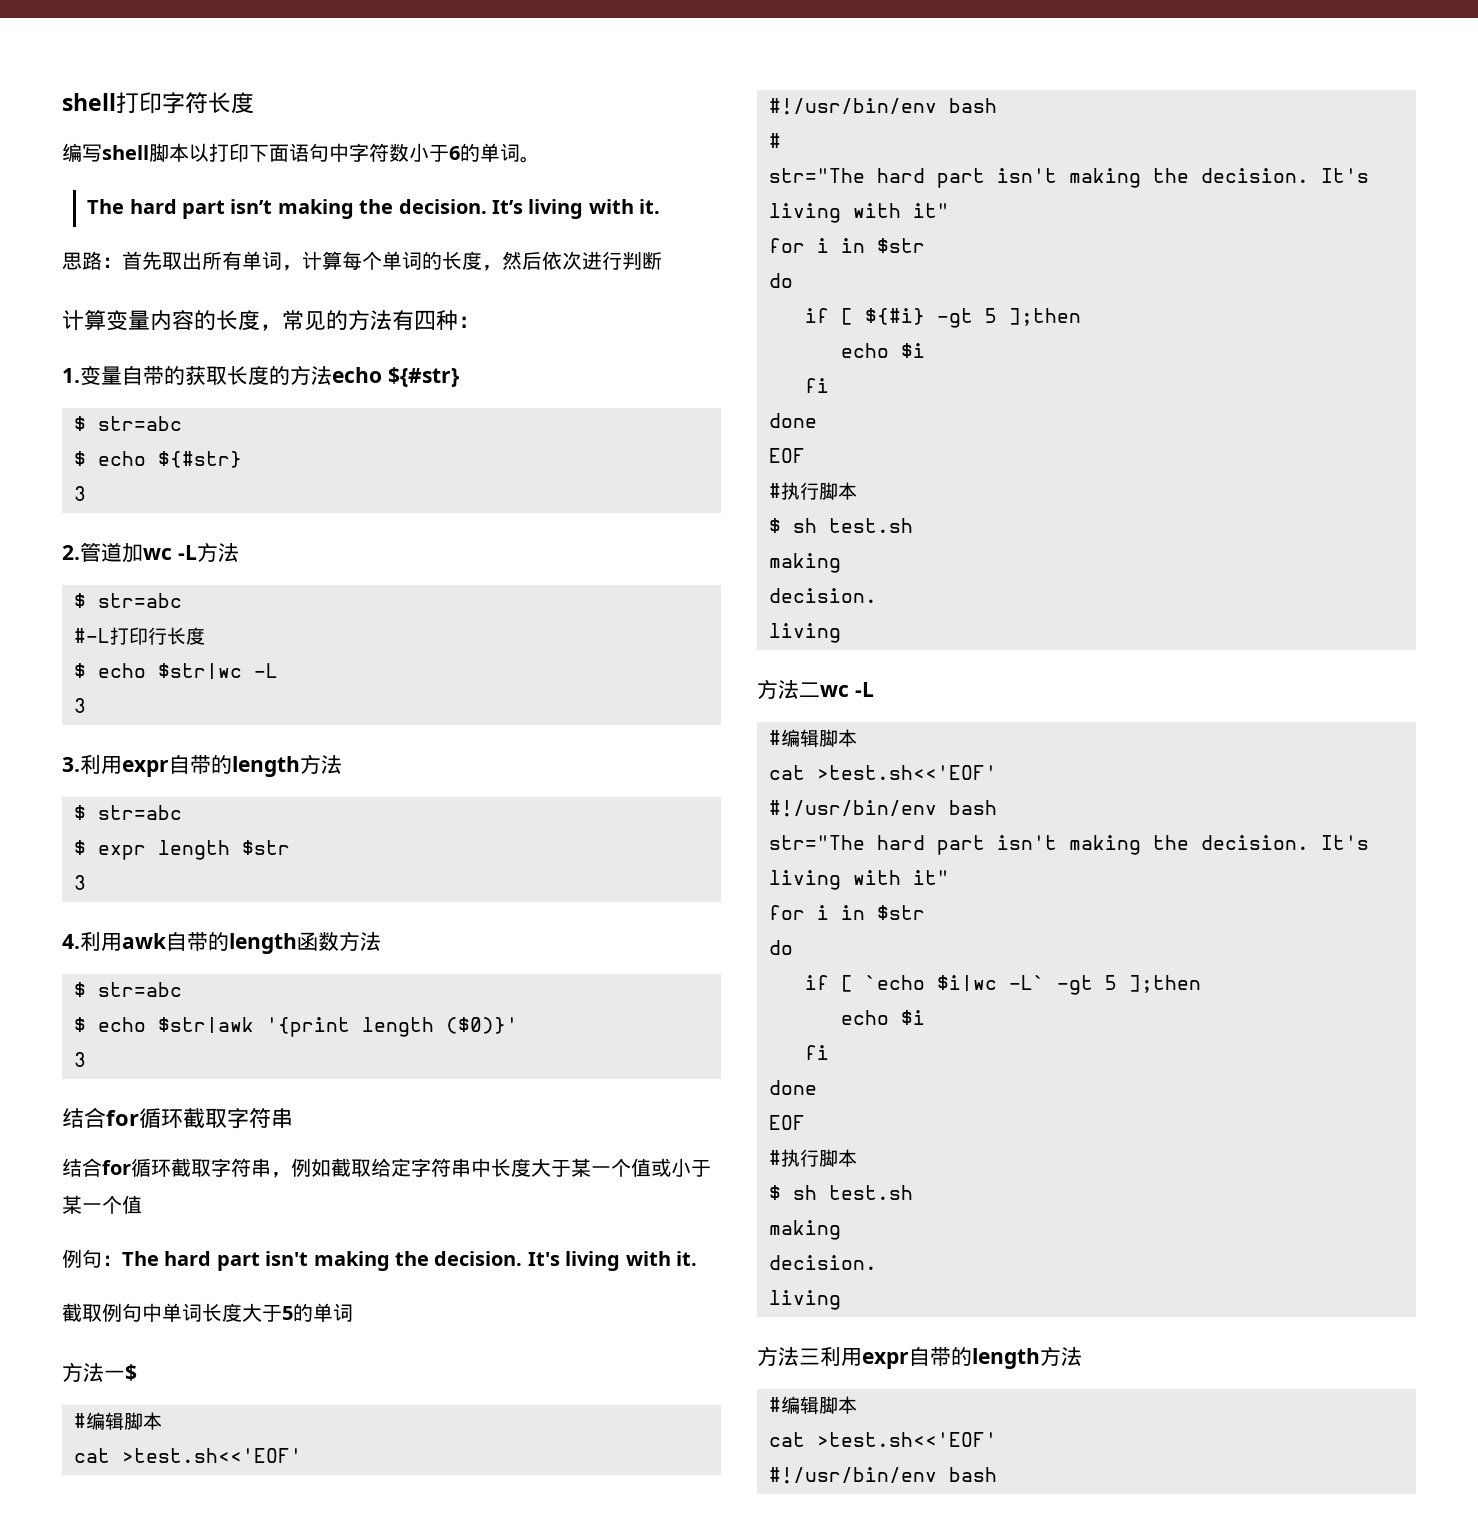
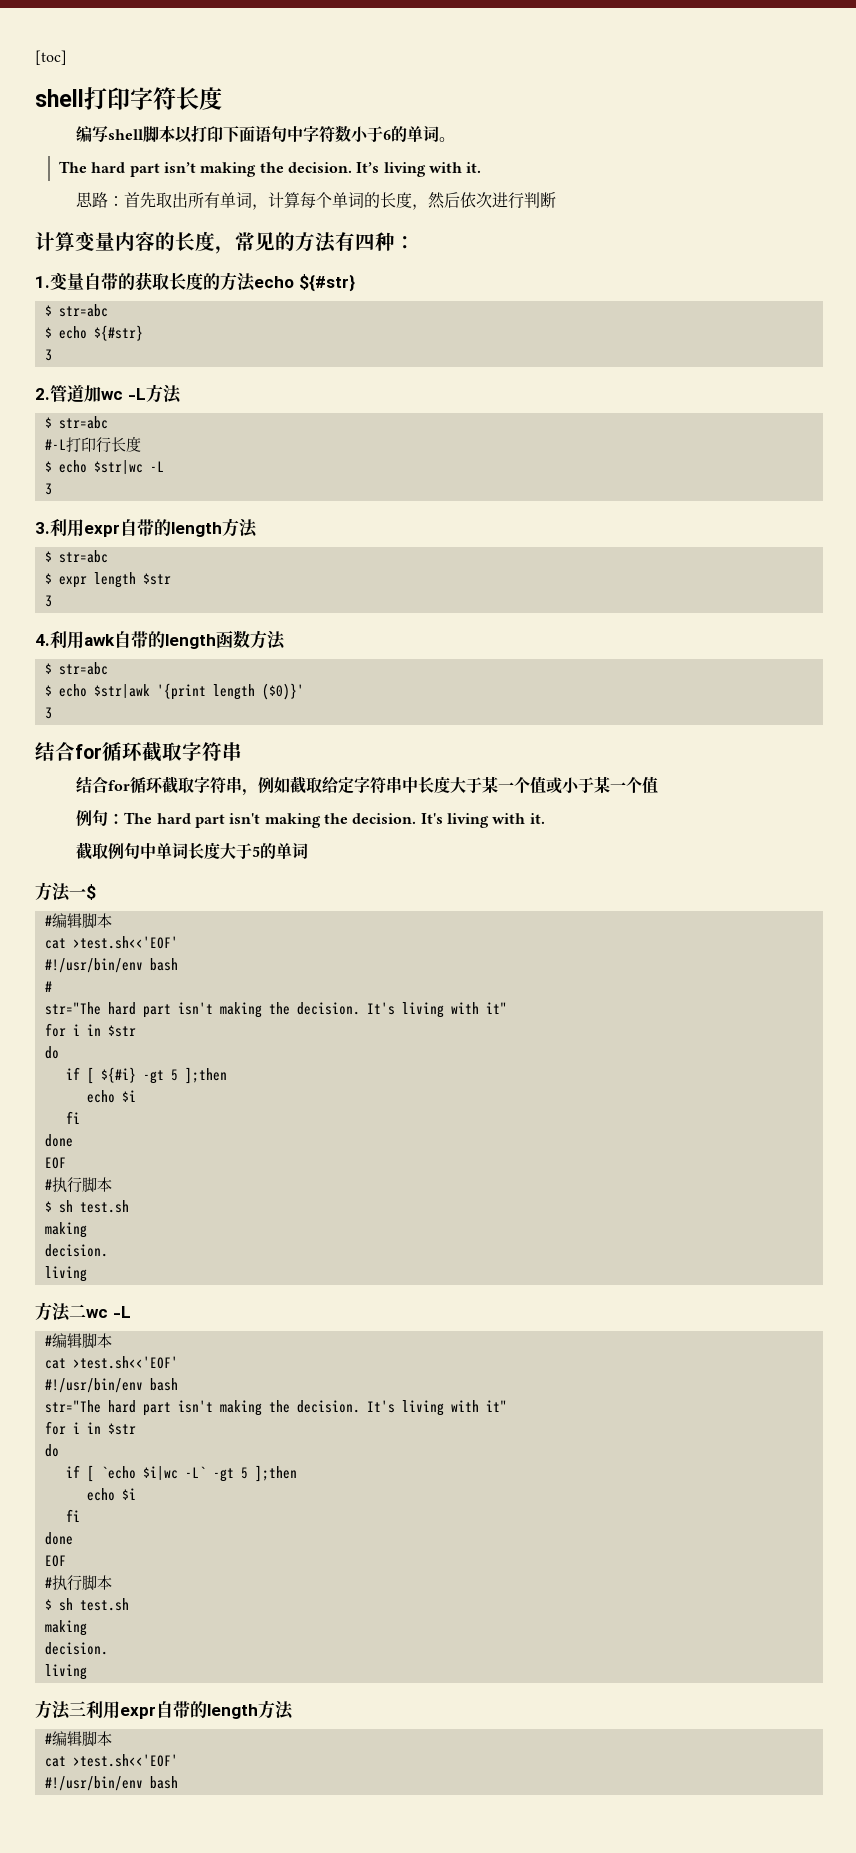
(62, 102) none -> [35,50,67,65] [toc] //

